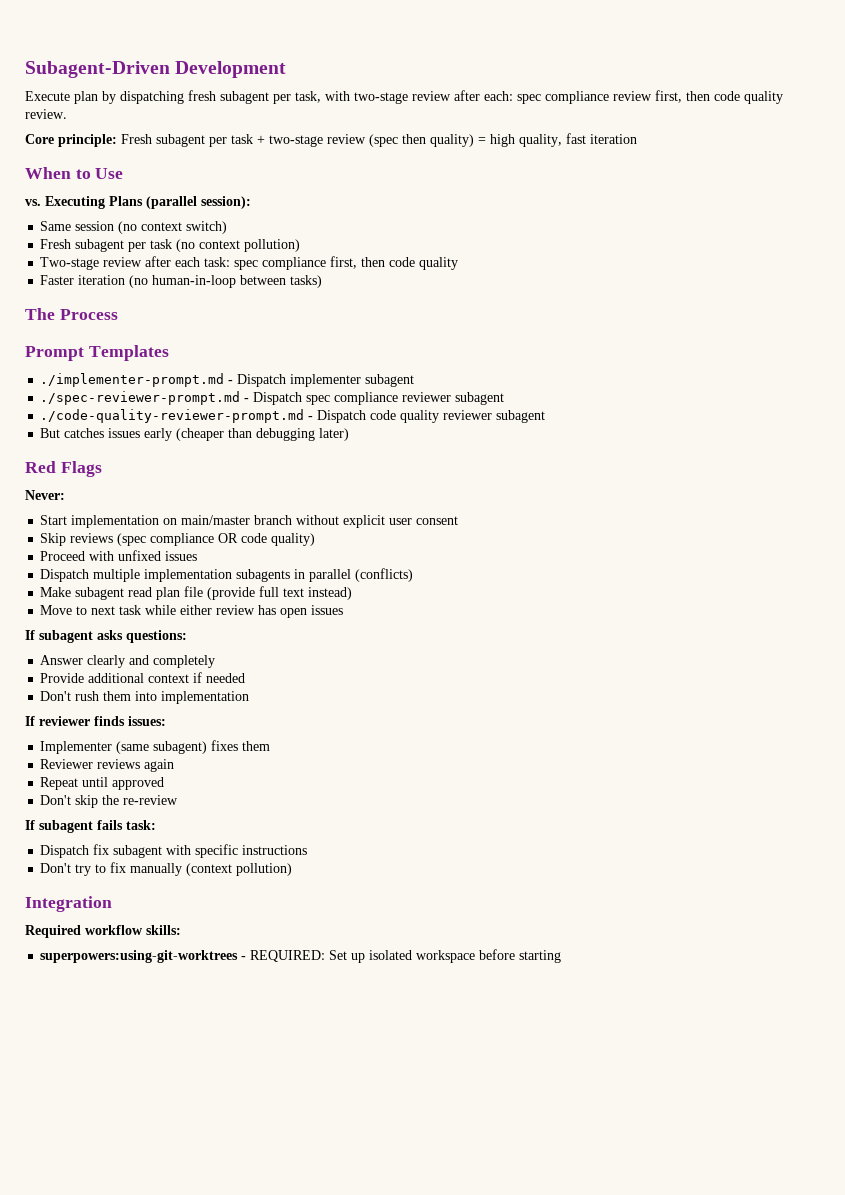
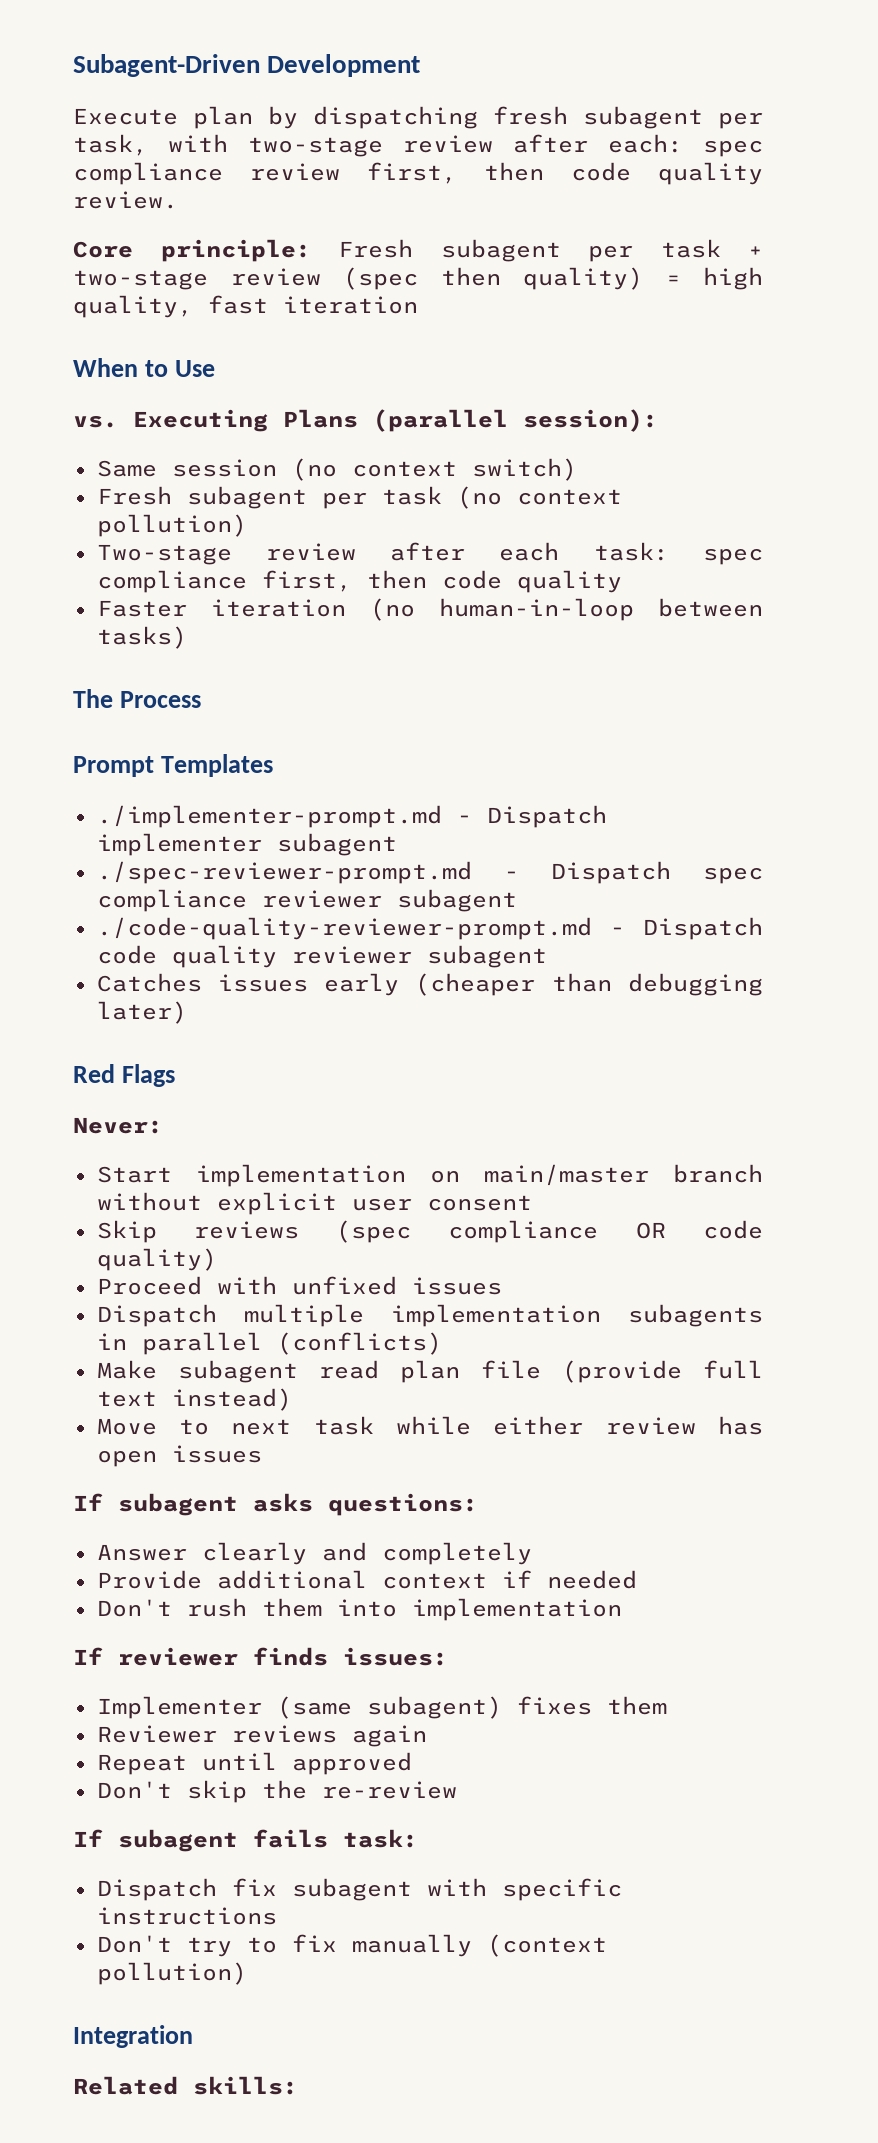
[40,428,105,438] But catches -> [96,973,202,992] Catches
[25,925,143,938] Required workflow -> [73,2076,178,2095] Related
[40,949,562,963] // superpowers:using-git-worktrees - REQUIRED: Set up isolated workspace before starting -> (298, 2085) none

